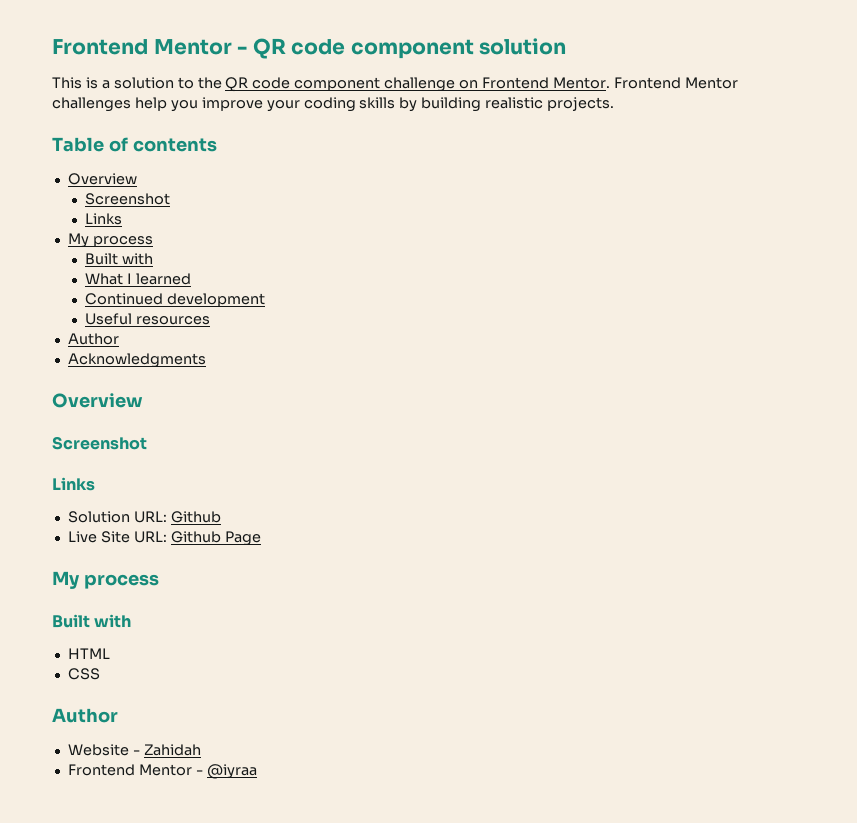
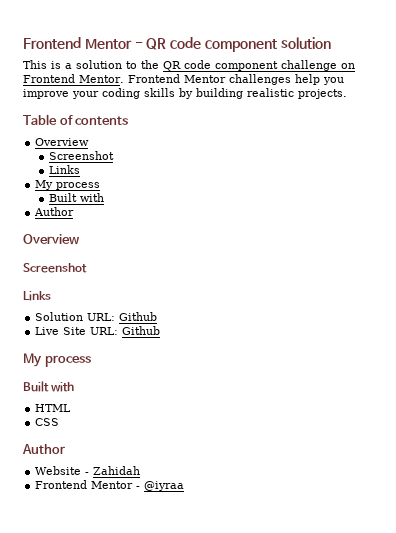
[85,273,191,285] [85,293,265,307] [85,313,210,325] [67,333,119,345] [67,353,206,368] // What I learned // Continued development // Useful resources // Author // Acknowledgments -> [34,207,75,216] // Author
[224,531,261,546] Page -> (161, 330) none

